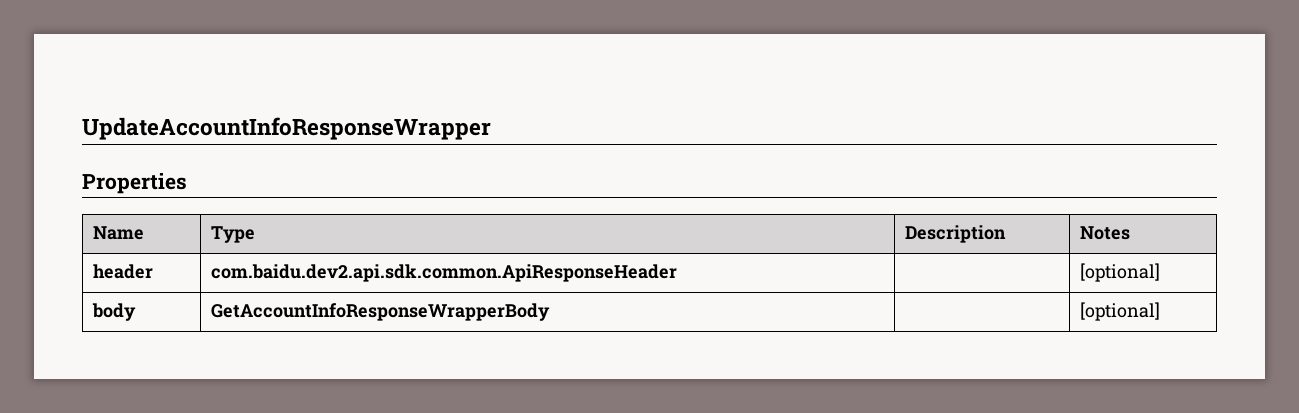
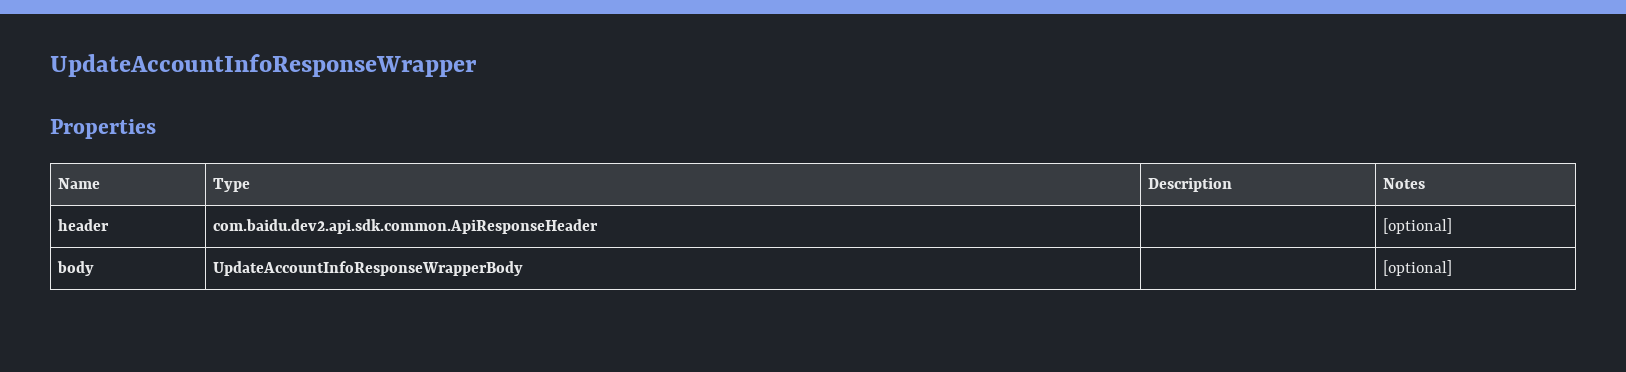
[211,303,551,321] GetAccountInfoResponseWrapperBody -> [212,261,523,276] UpdateAccountInfoResponseWrapperBody

